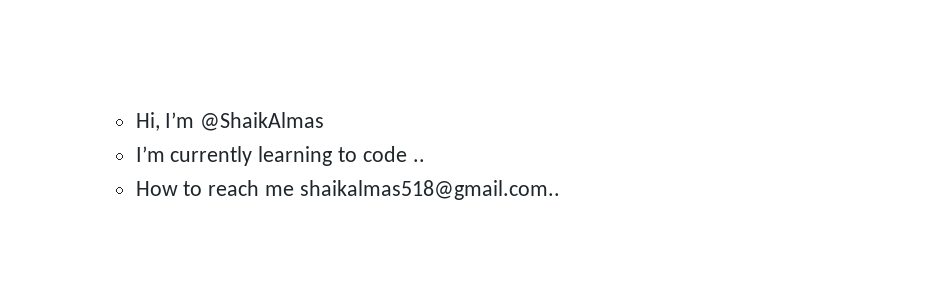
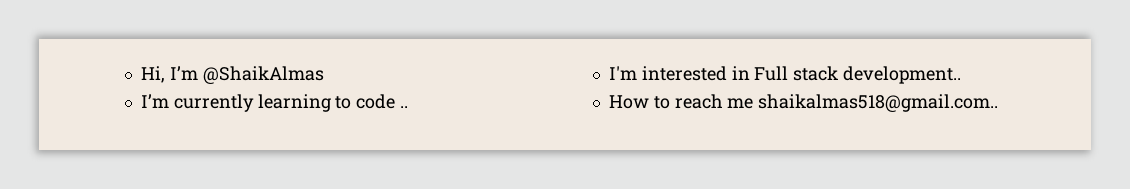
(425, 160) none -> [608,66,962,84] // I'm interested in Full stack development..

